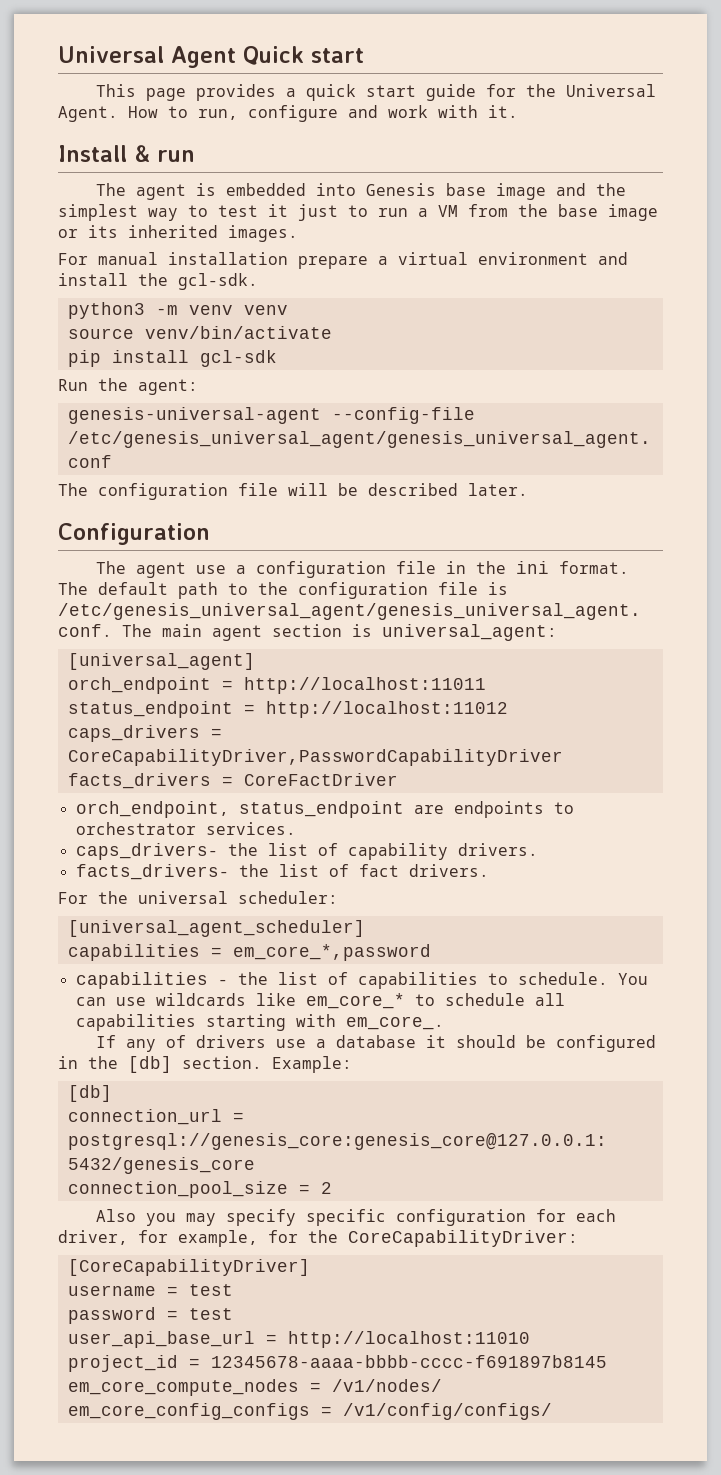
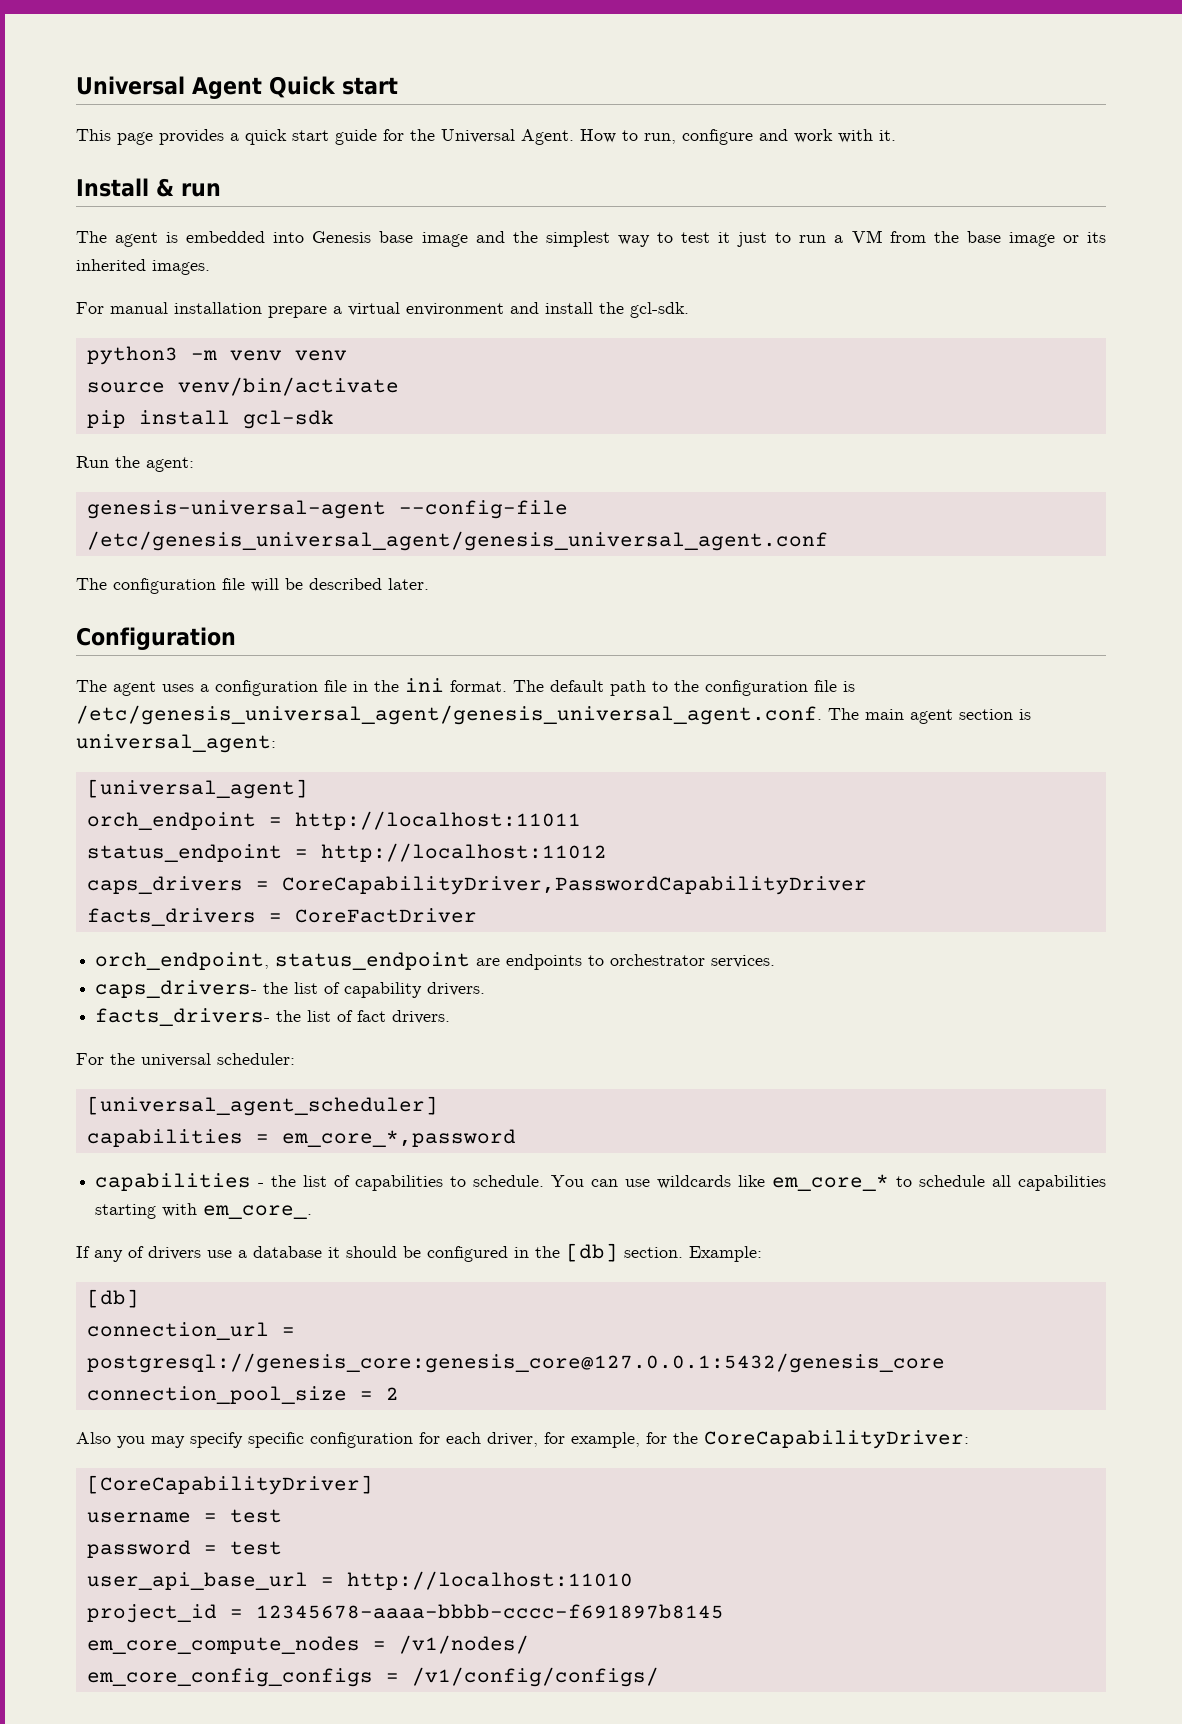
[195,565,226,574] use -> [162,684,194,692] uses

